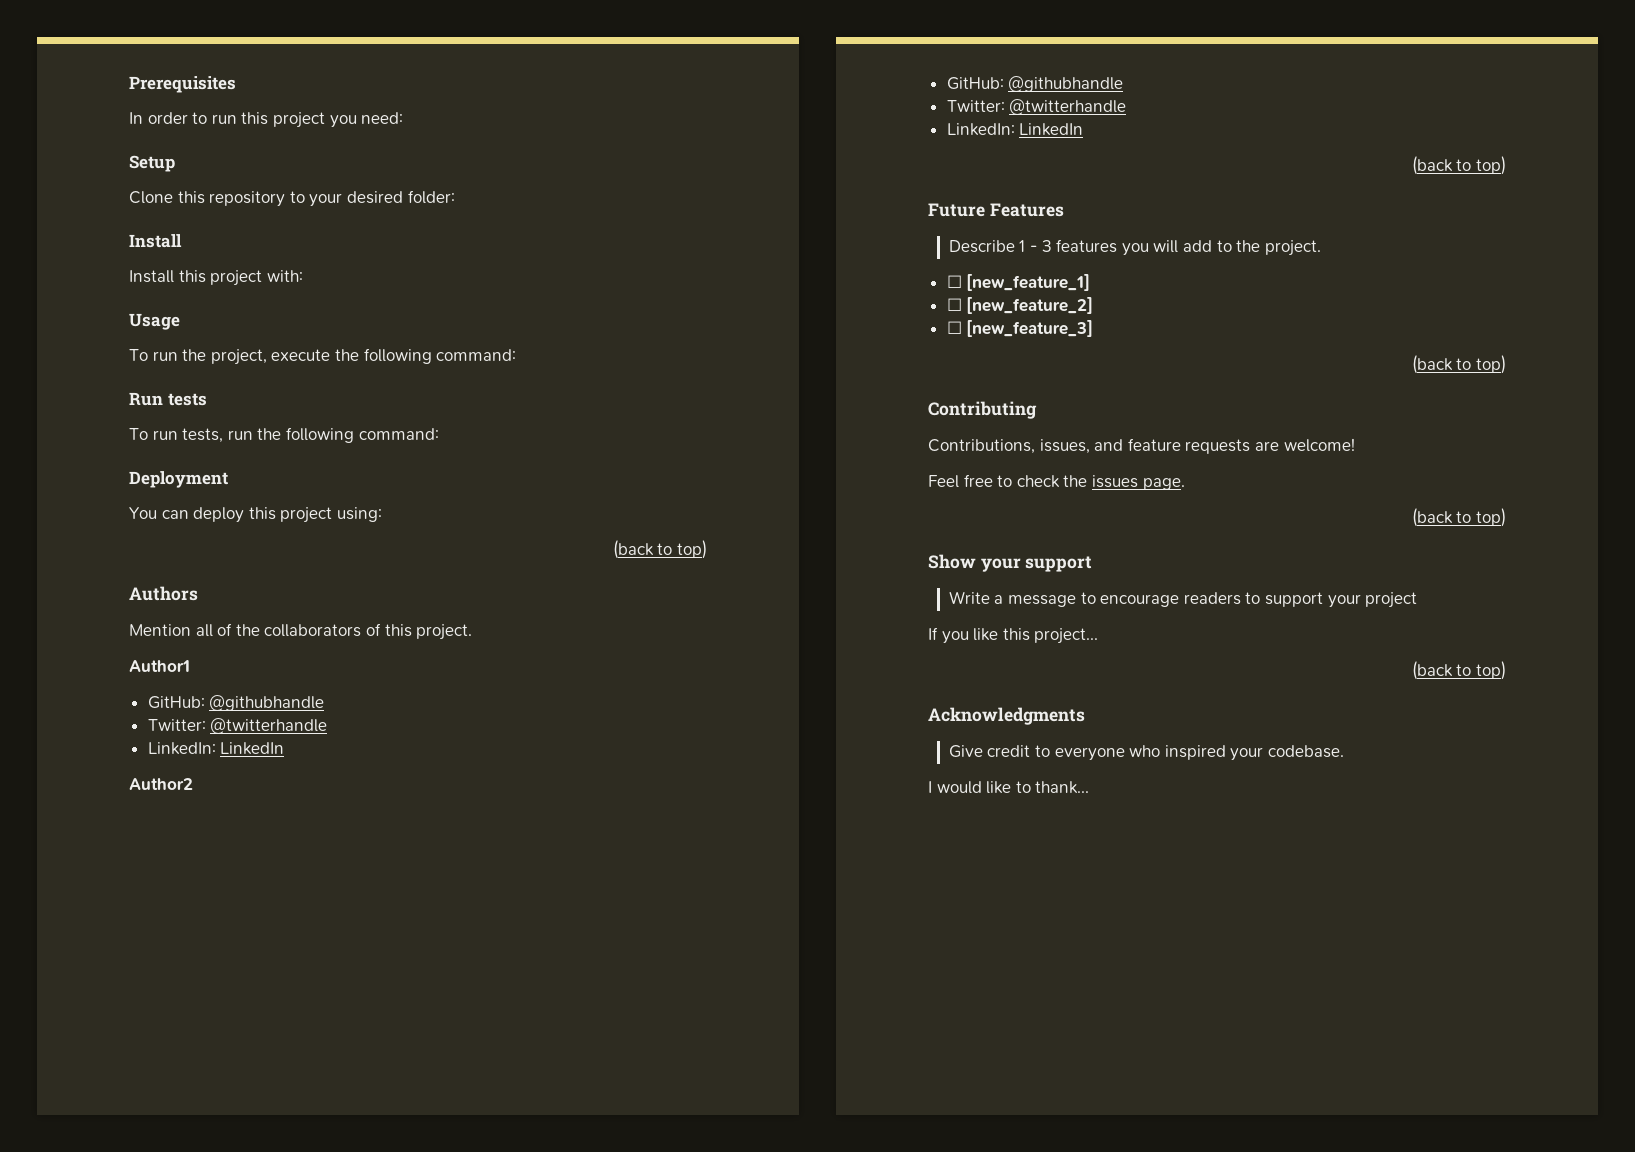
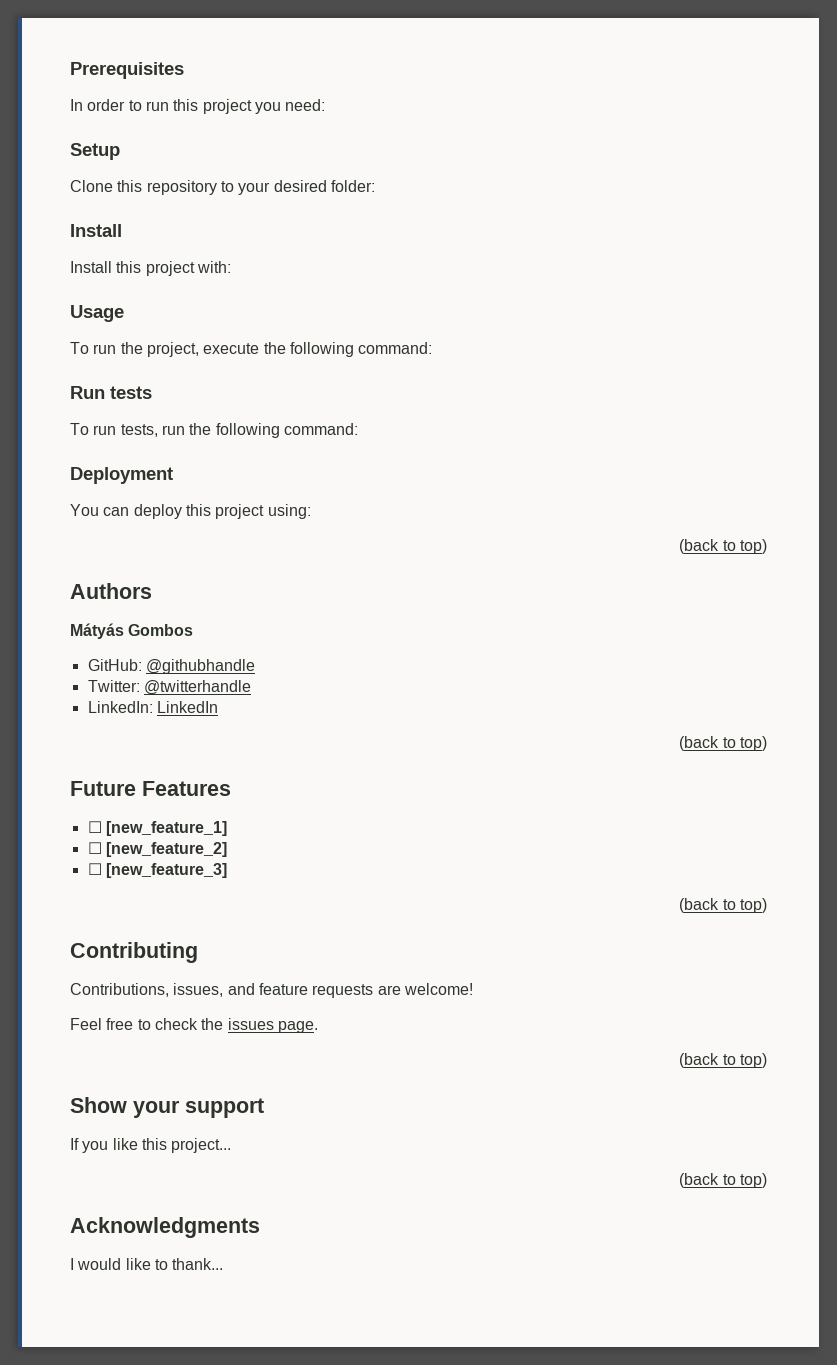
[129,623,473,640] [129,660,190,672] [147,695,325,711] [147,718,328,734] [147,742,285,755] [129,778,193,790] Mention all of the collaborators of this project. // Author1 // GitHub: @githubhandle // Twitter: @twitterhandle // LinkedIn: LinkedIn // Author2 -> [70,623,194,639] Mátyás Gombos
[948,239,1321,256] // Describe 1 - 3 features you will add to the project. -> (231, 788) none
[948,591,1418,608] // Write a message to encourage readers to support your project -> (264, 1108) none
[948,745,1345,761] // Give credit to everyone who inspired your codebase. -> (260, 1227) none

